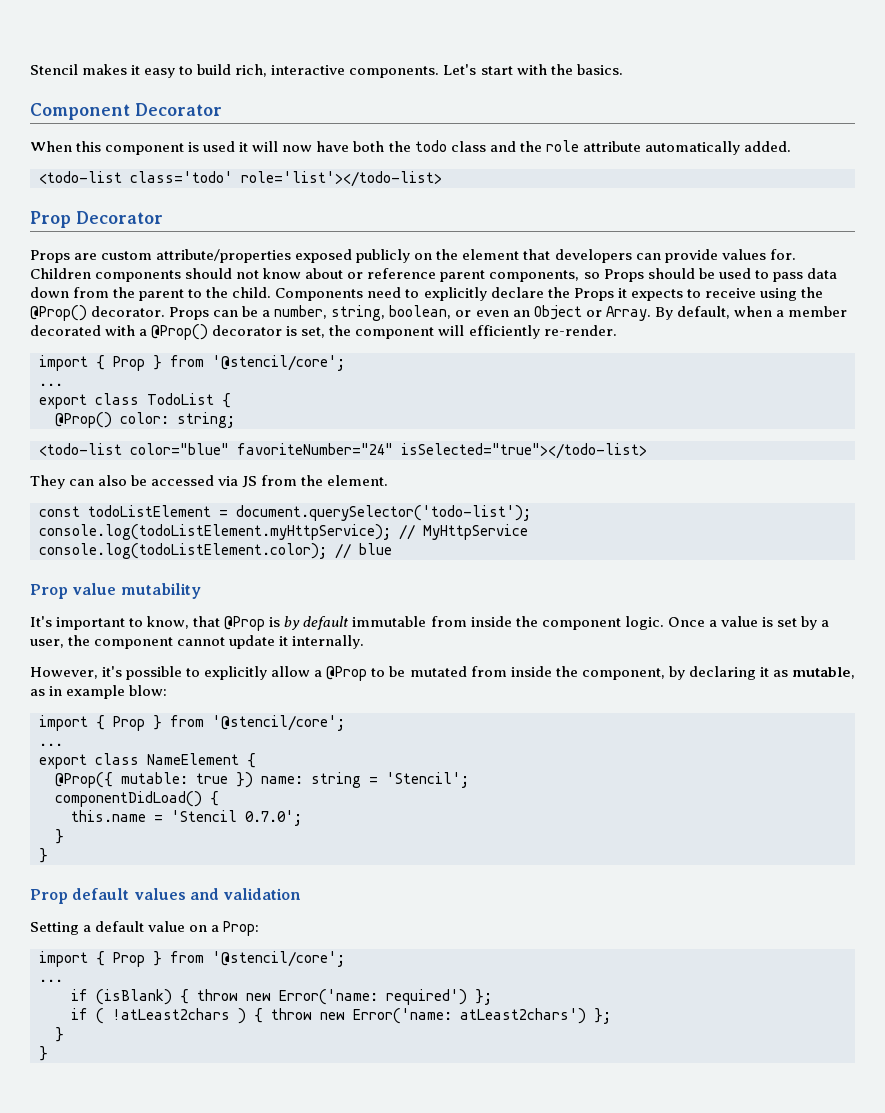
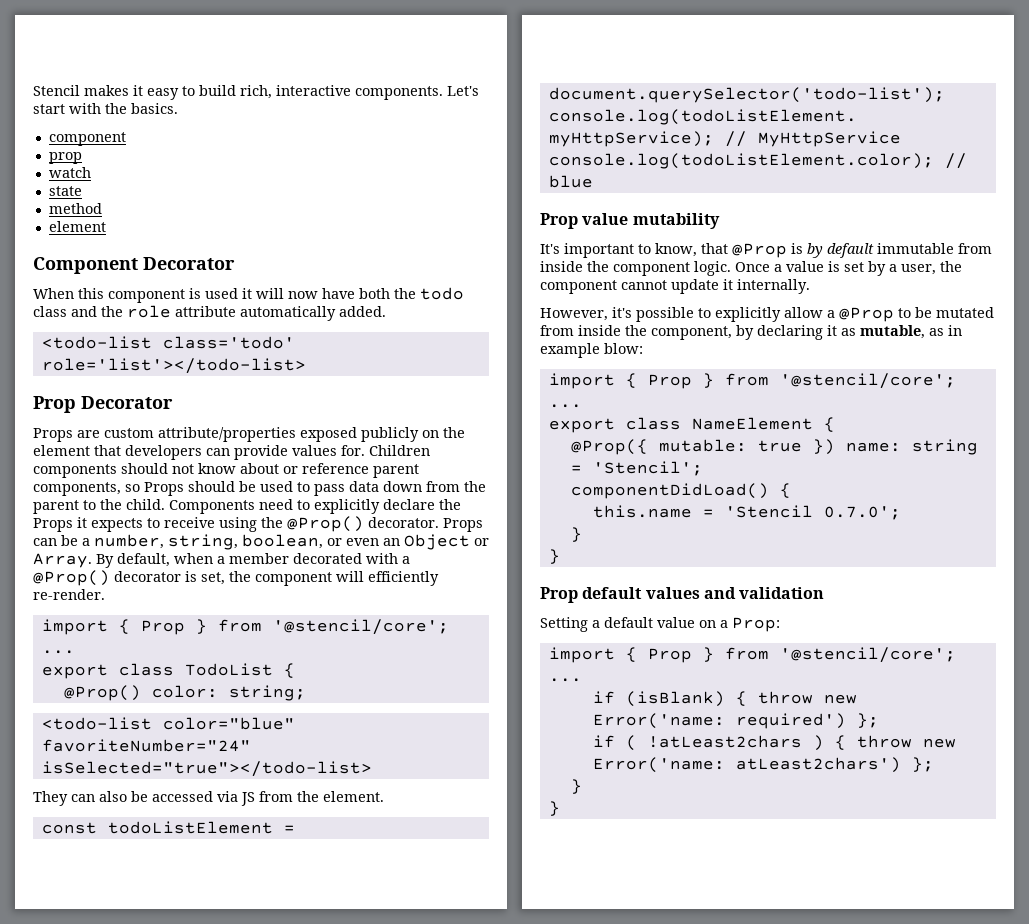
(623, 69) none -> [48,132,126,146] [48,152,82,164] [48,167,91,178] [48,186,82,196] [48,203,102,214] [48,221,106,232] // component // prop // watch // state // method // element

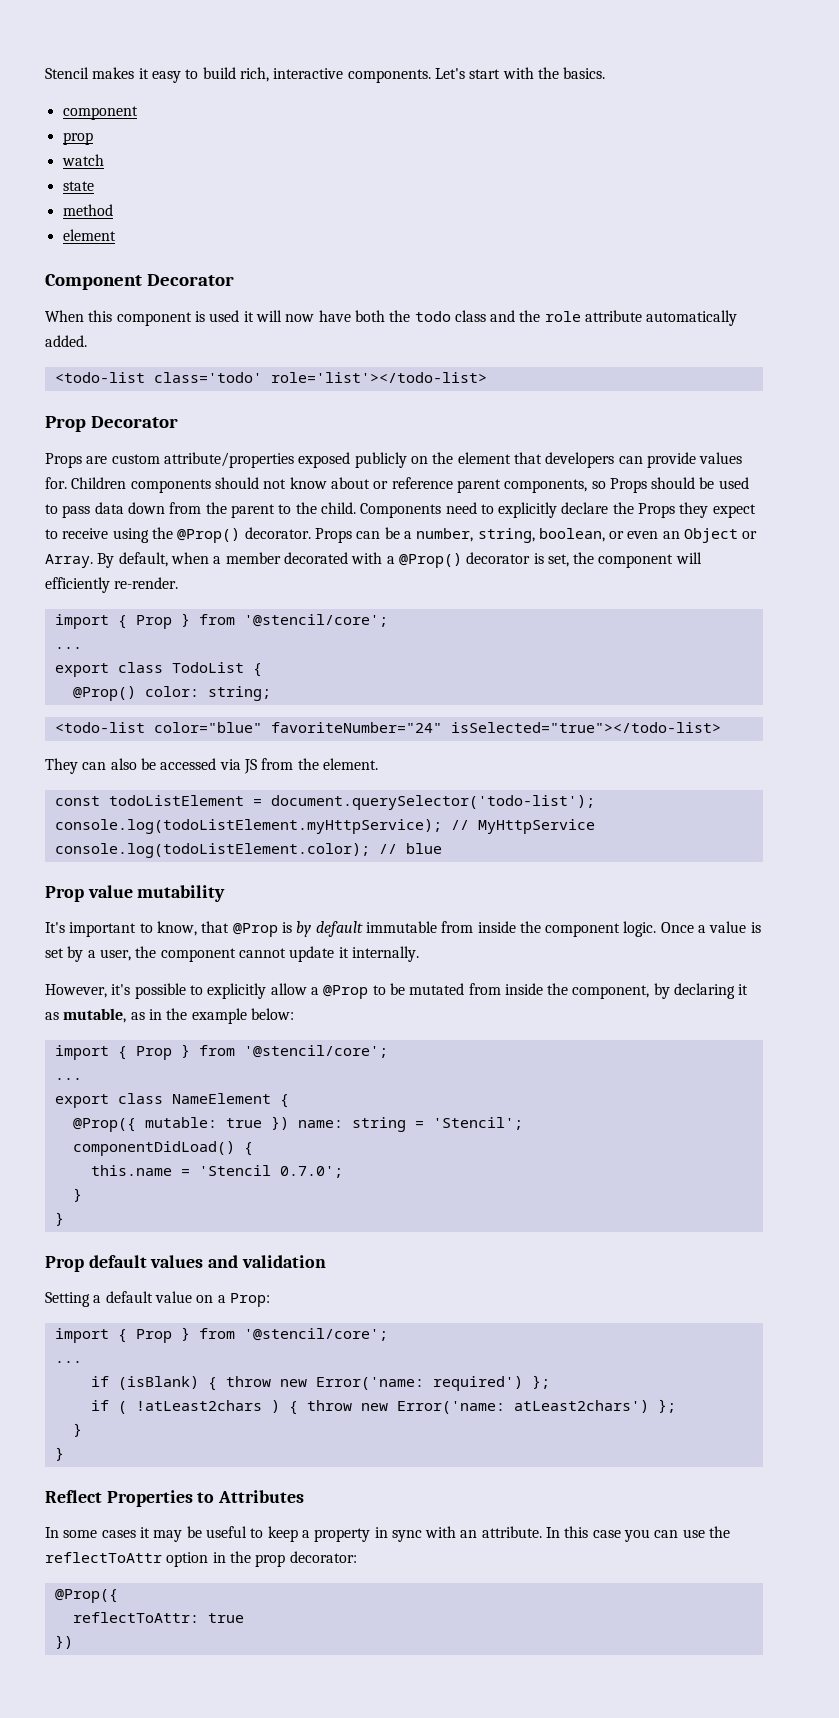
[77,517,143,532] it expects -> [679,502,756,518] they expect
[540,343,643,358] example blow: -> [166,1008,294,1024] the example below:
(560, 808) none -> [45,1490,305,1507] [45,1526,731,1542] [45,1551,357,1567] [54,1589,118,1603] [72,1612,244,1623] [54,1635,73,1649] // Reflect Properties to Attributes // In some cases it may be useful to keep a property in sync with an attribute. In this case you can use the reflectToAttr option in the prop decorator: // @Prop({ // reflectToAttr: true // })

